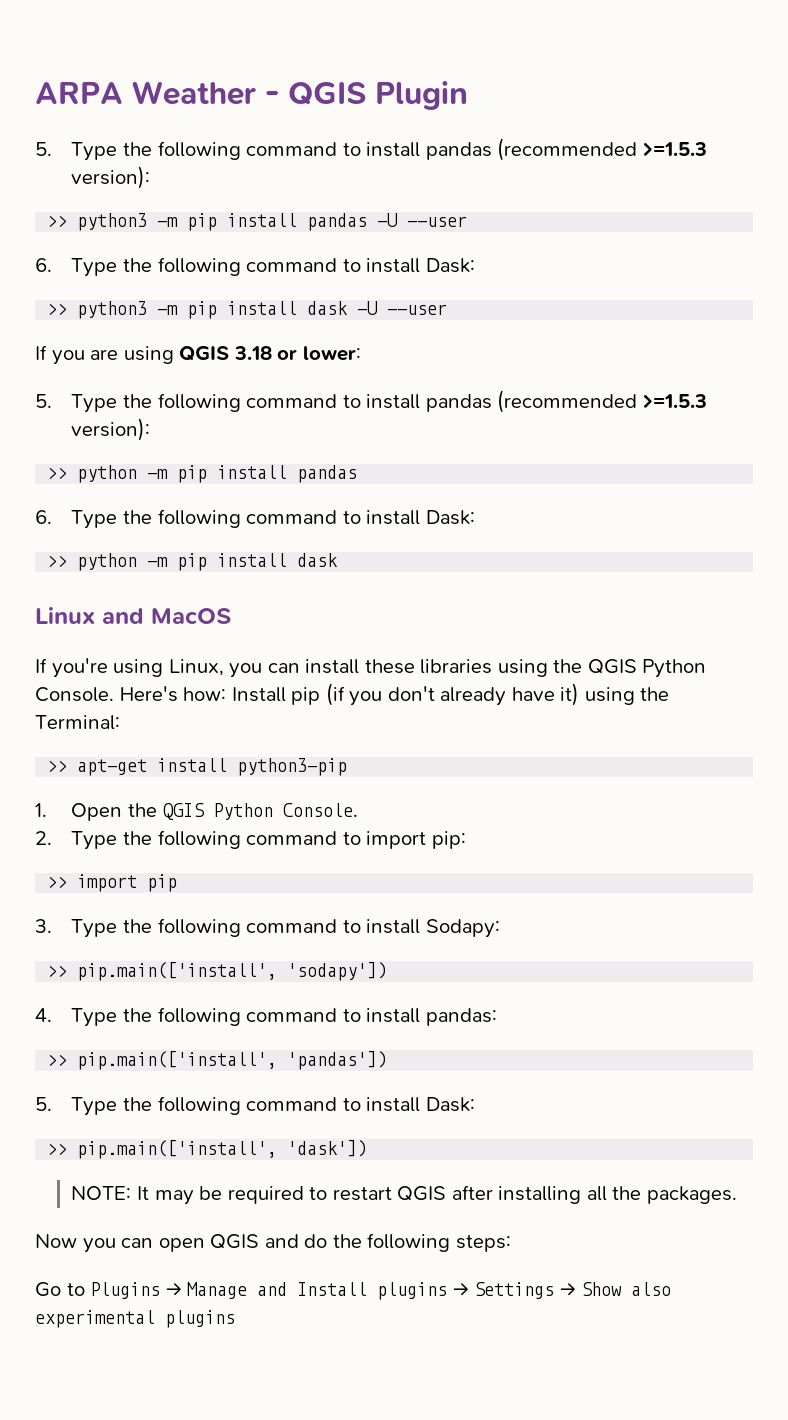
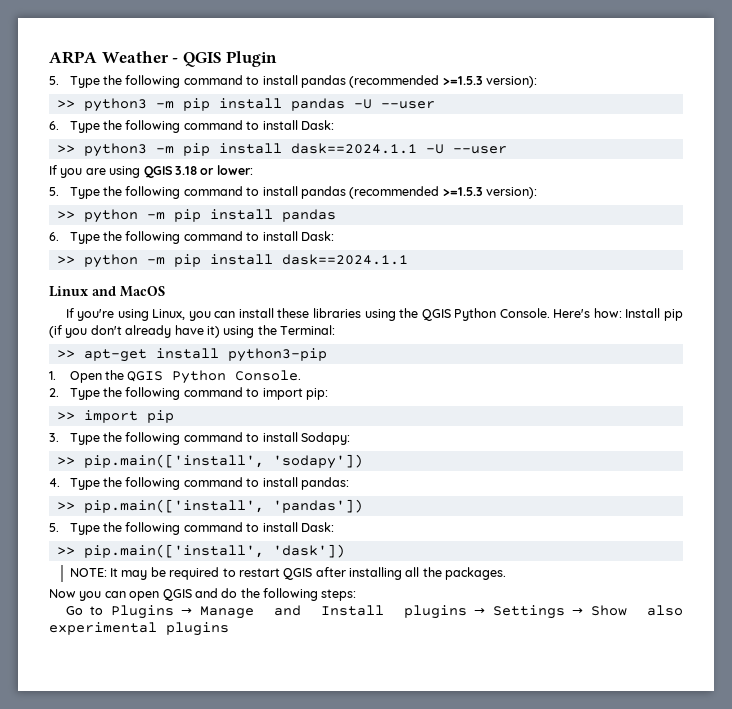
[307,301,349,315] dask -> [290,143,417,154] dask==2024.1.1
[297,553,339,567] dask -> [281,254,408,265] dask==2024.1.1

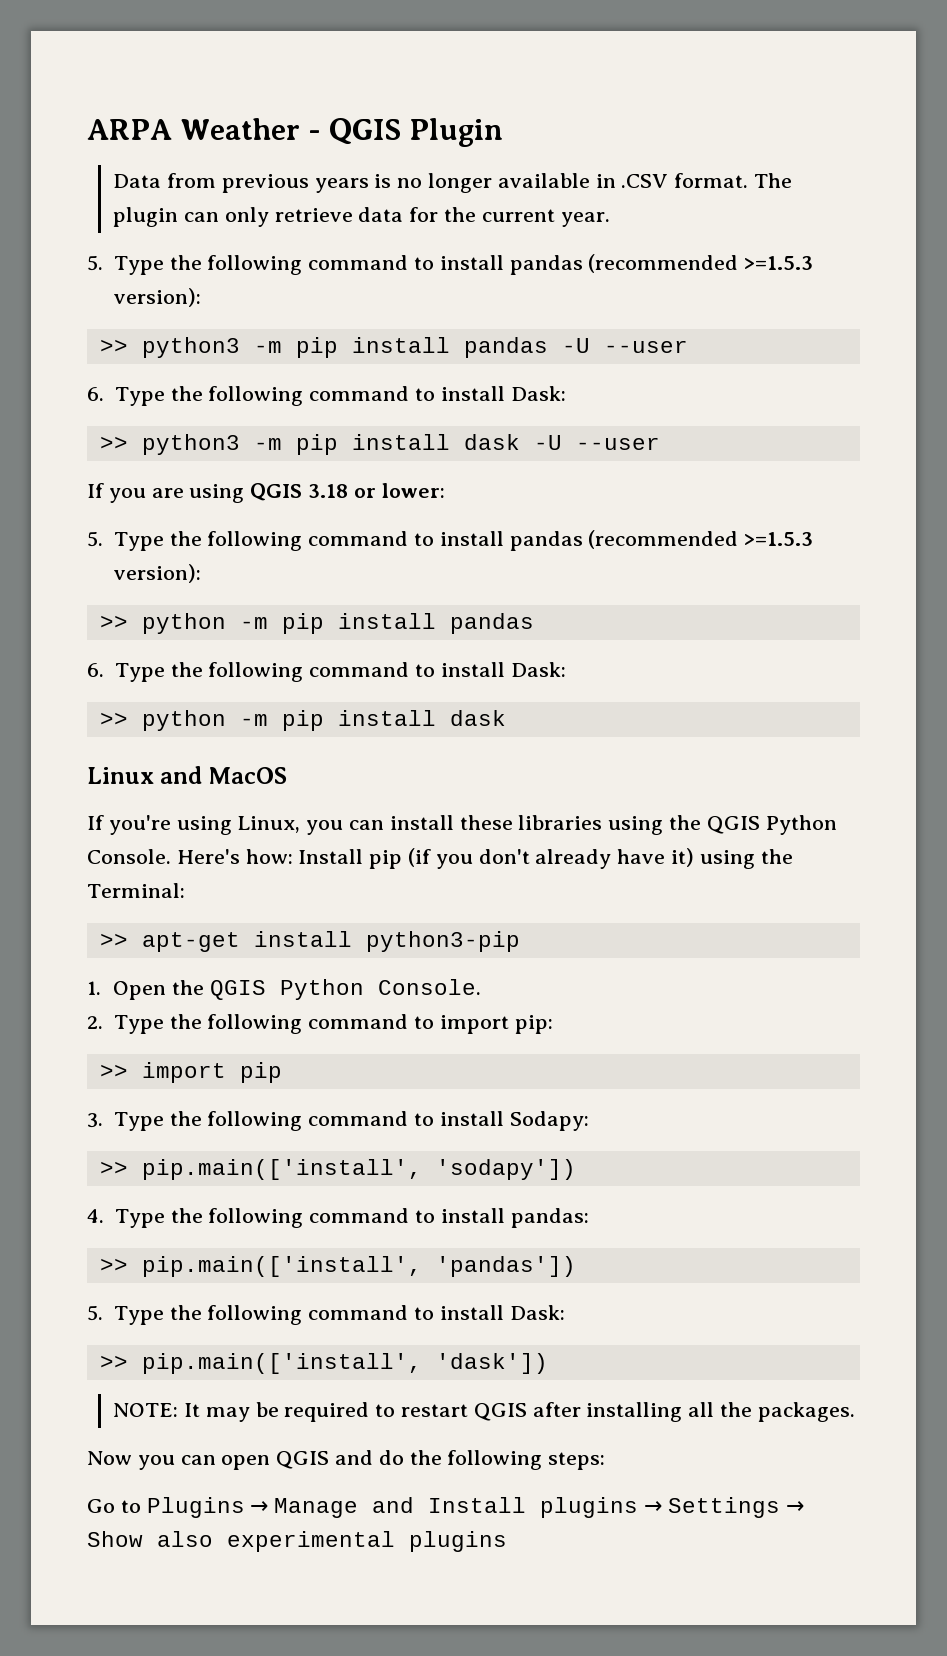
(278, 59) none -> [113,173,792,193] [113,207,610,227] // Data from previous years is no longer available in .CSV format. The plugin can only retrieve data for the current year.
[290,143,417,154] dask==2024.1.1 -> [463,434,520,450] dask
[281,254,408,265] dask==2024.1.1 -> [449,710,506,726] dask

